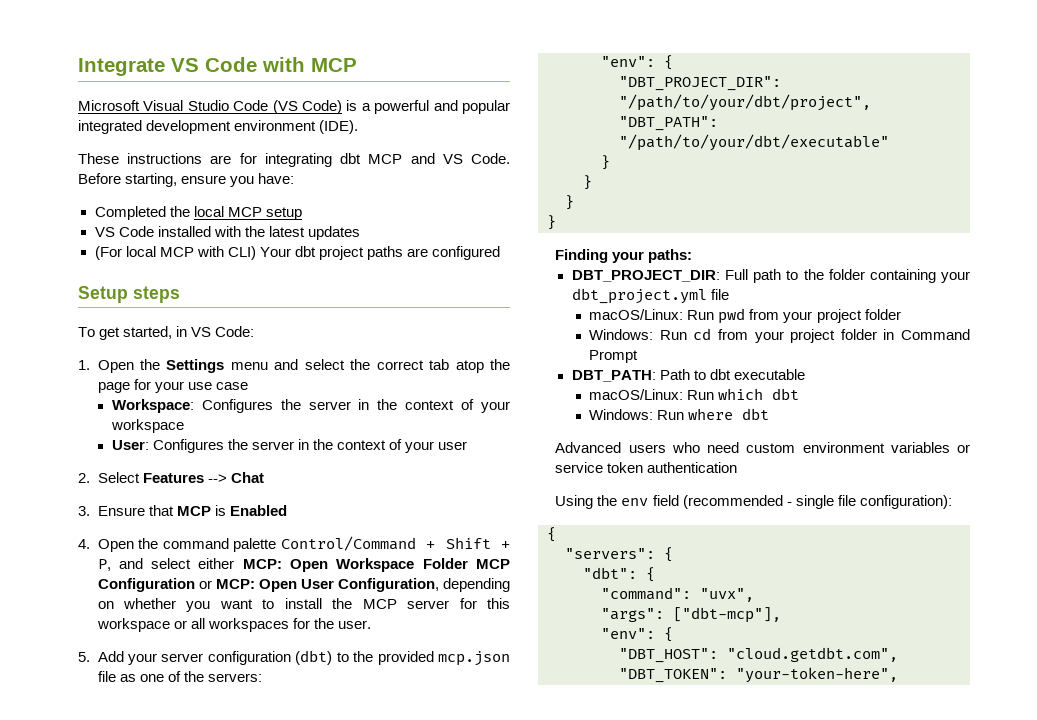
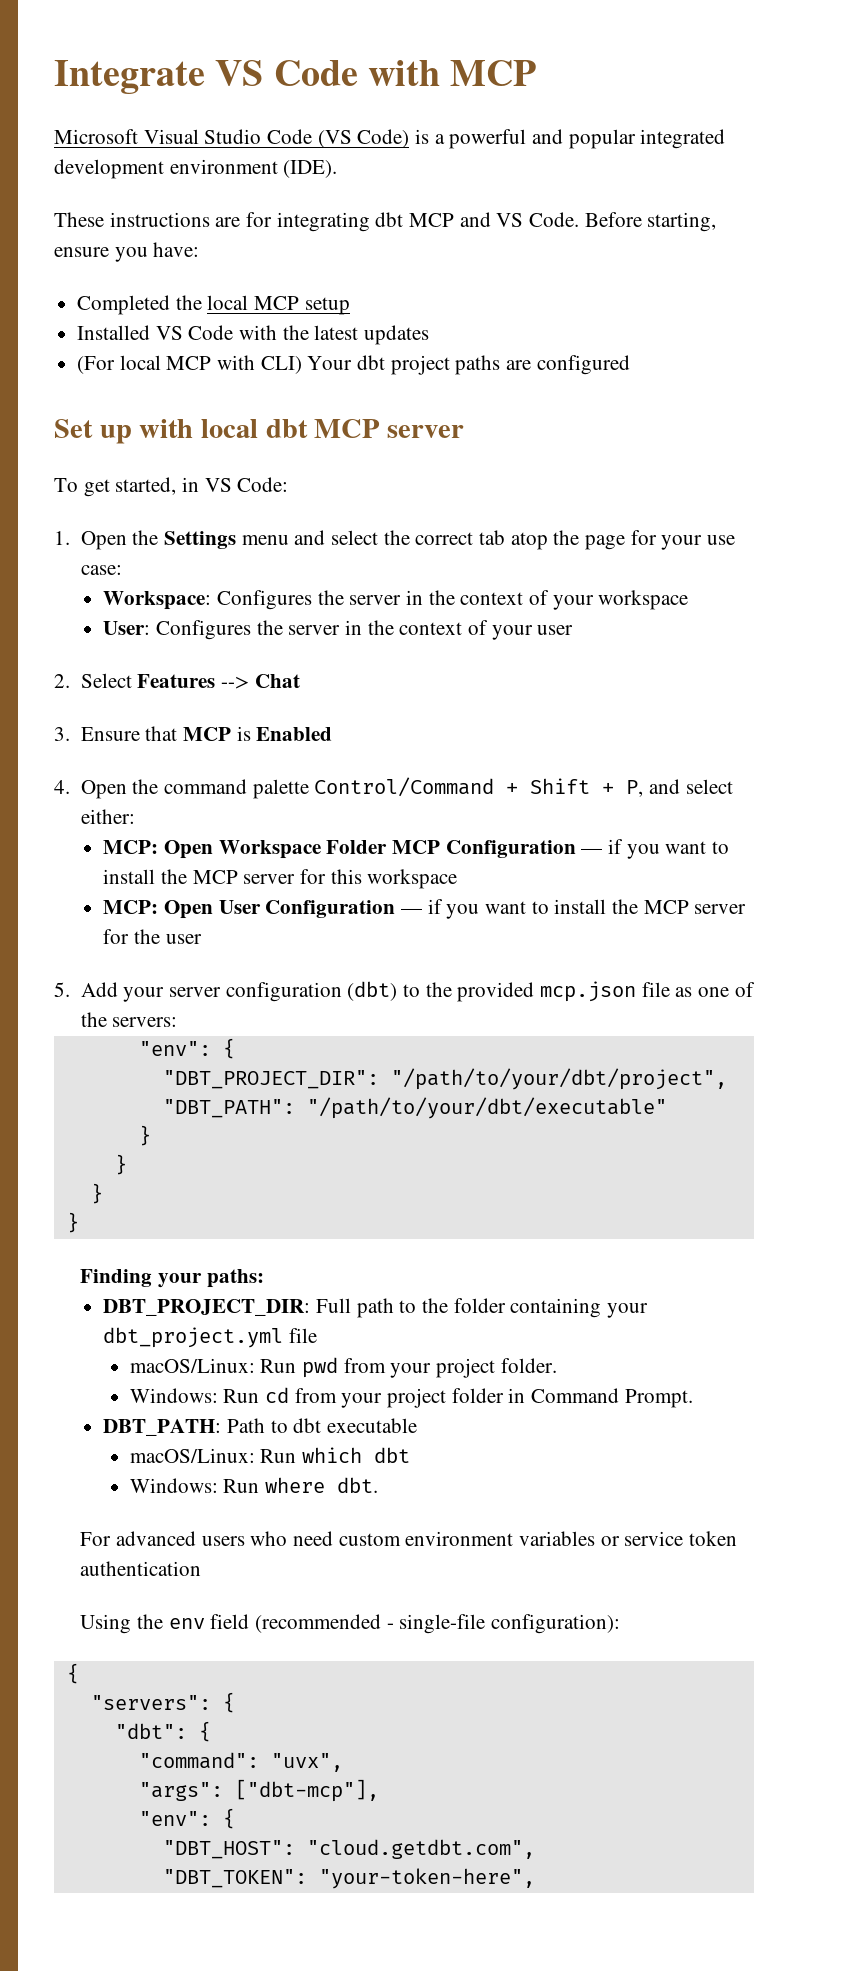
[94,226,211,237] VS Code installed -> [77,325,234,340] Installed VS Code
[78,286,180,303] Setup steps -> [54,419,465,444] Set up with local dbt MCP server
[215,382,248,390] case -> [80,565,122,575] case:
[198,558,235,569] either -> [80,809,135,824] either: //
[198,578,510,592] [97,598,176,609] or MCP: Open User Configuration, depending on whether -> [581,839,624,854] — if
[173,618,289,632] or all workspaces -> [103,899,747,919] // MCP: Open User Configuration — if you want to install the MCP server
[337,620,371,629] user. -> [165,934,202,944] user
[864,309,901,320] folder -> [500,1358,557,1373] folder.
[589,350,639,363] Prompt -> [624,1389,693,1408] Prompt.
[742,408,770,420] [555,442,622,453] dbt // Advanced -> [336,1477,378,1493] [80,1531,196,1546] dbt. // For advanced
[795,495,856,509] single file -> [399,1614,486,1634] single-file

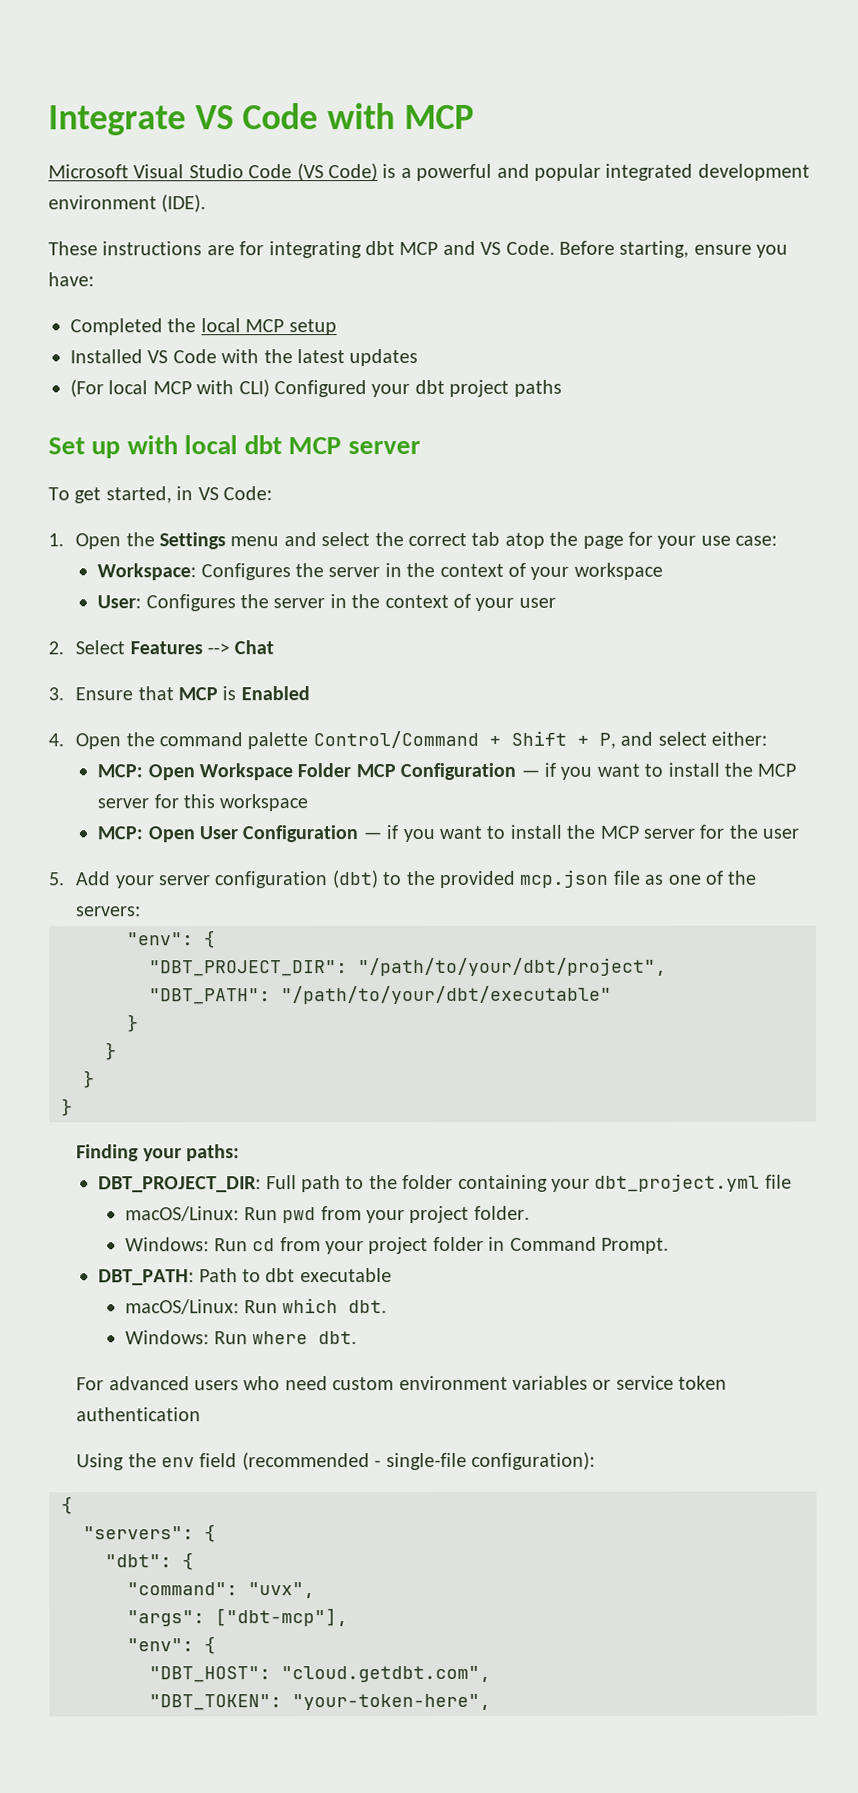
[307,356,353,370] Your -> [274,380,411,398] Configured your
[506,355,630,375] are configured -> (562, 388) none
[373,1447,410,1463] dbt -> [348,1300,388,1314] dbt.

